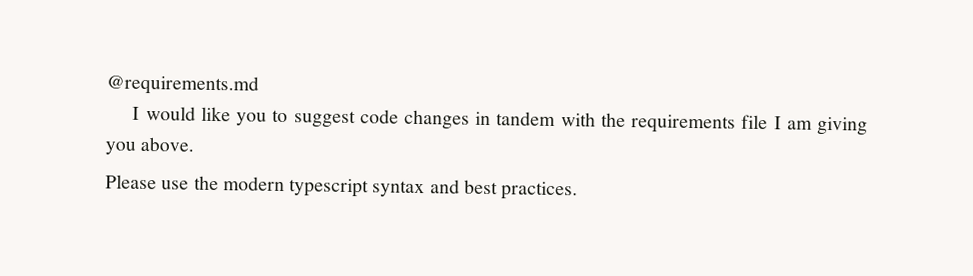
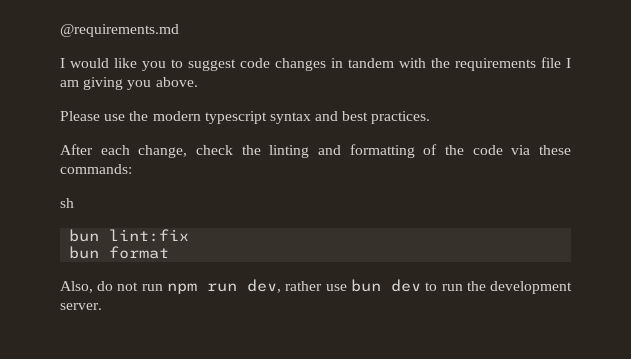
(579, 191) none -> [60,144,571,158] [60,164,132,174] [60,198,74,208] [69,229,190,242] [69,246,170,259] [60,279,572,294] [60,303,102,310] // After each change, check the linting and formatting of the code via these commands: // sh // bun lint:fix // bun format // Also, do not run npm run dev, rather use bun dev to run the development server.

